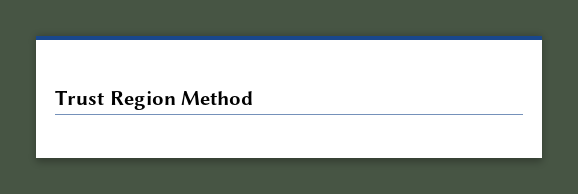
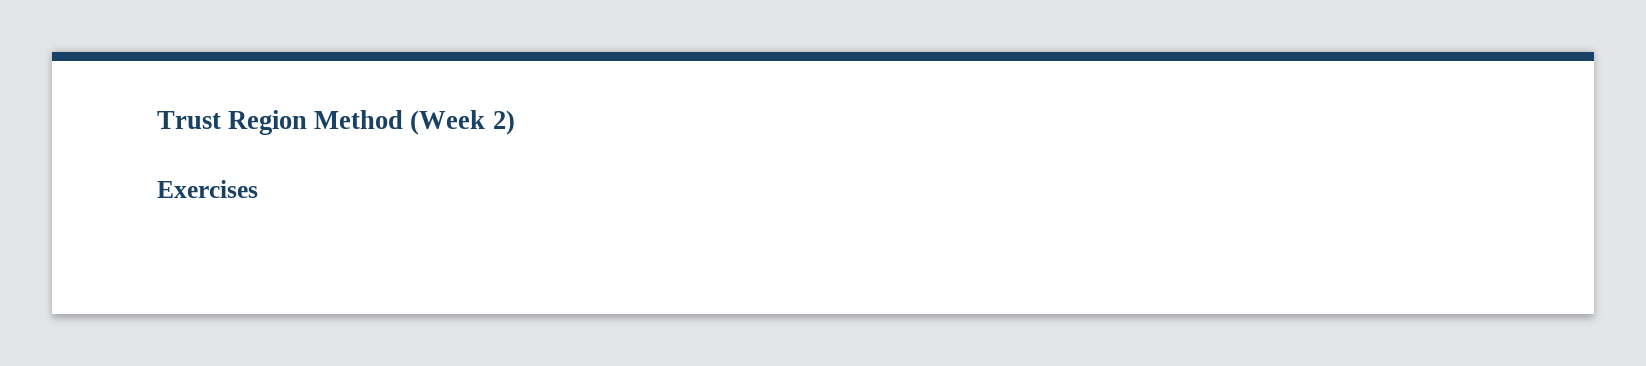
(254, 98) none -> [410,110,515,135] [157,180,258,198] (Week 2) // Exercises

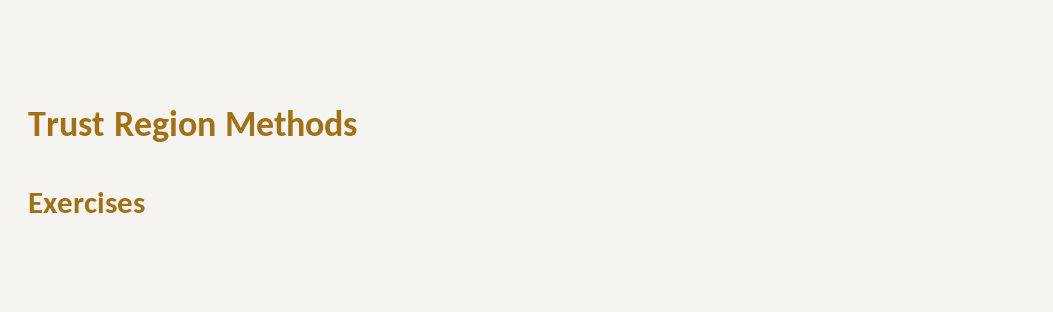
[314,110,515,135] Method (Week 2) -> [225,110,358,136] Methods

